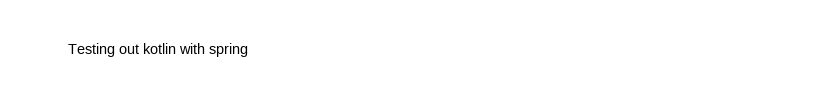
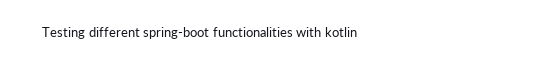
[119,43,248,57] out kotlin with spring -> [88,27,357,39] different spring-boot functionalities with kotlin

